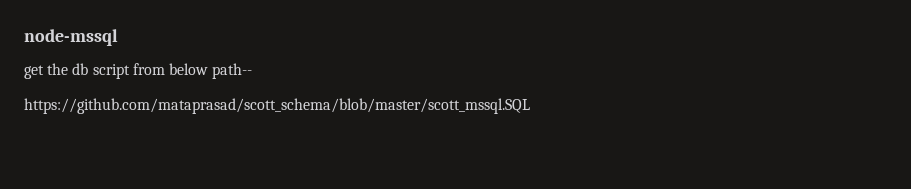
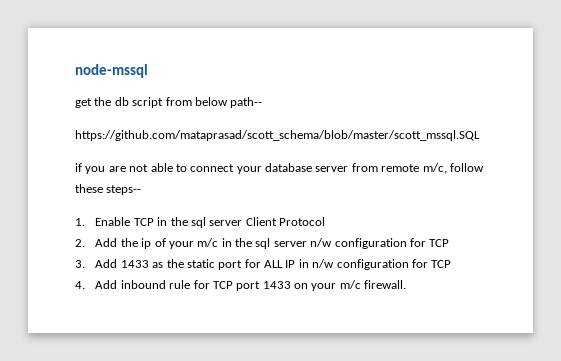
(530, 106) none -> [75,163,484,174] [75,184,142,195] [75,217,326,228] [75,238,450,249] [75,259,452,270] [75,280,407,291] // if you are not able to connect your database server from remote m/c, follow these steps-- // 1. Enable TCP in the sql server Client Protocol // 2. Add the ip of your m/c in the sql server n/w configuration for TCP // 3. Add 1433 as the static port for ALL IP in n/w configuration for TCP // 4. Add inbound rule for TCP port 1433 on your m/c firewall.

